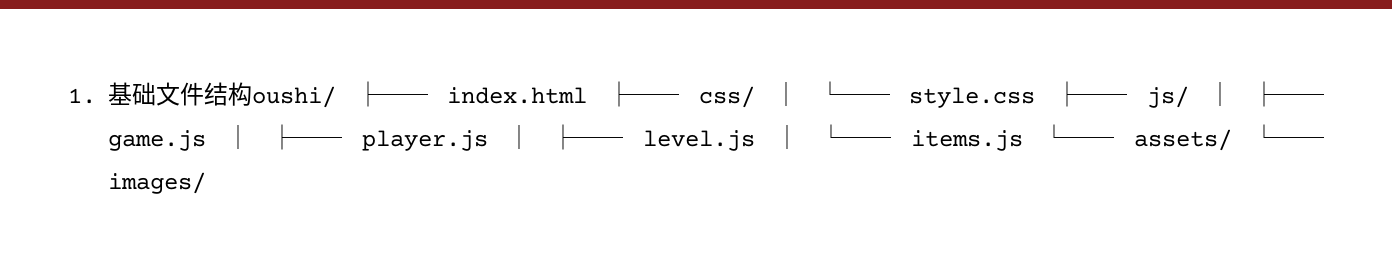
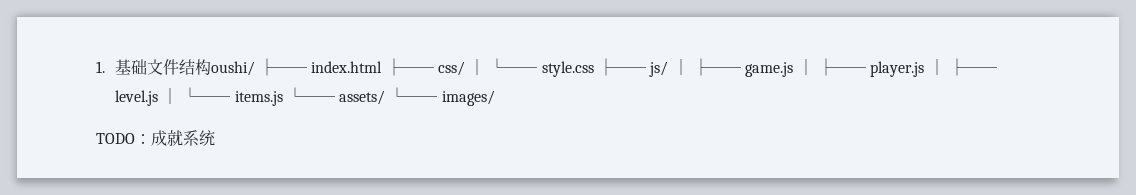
(206, 183) none -> [96,130,215,146] // TODO：成就系统

